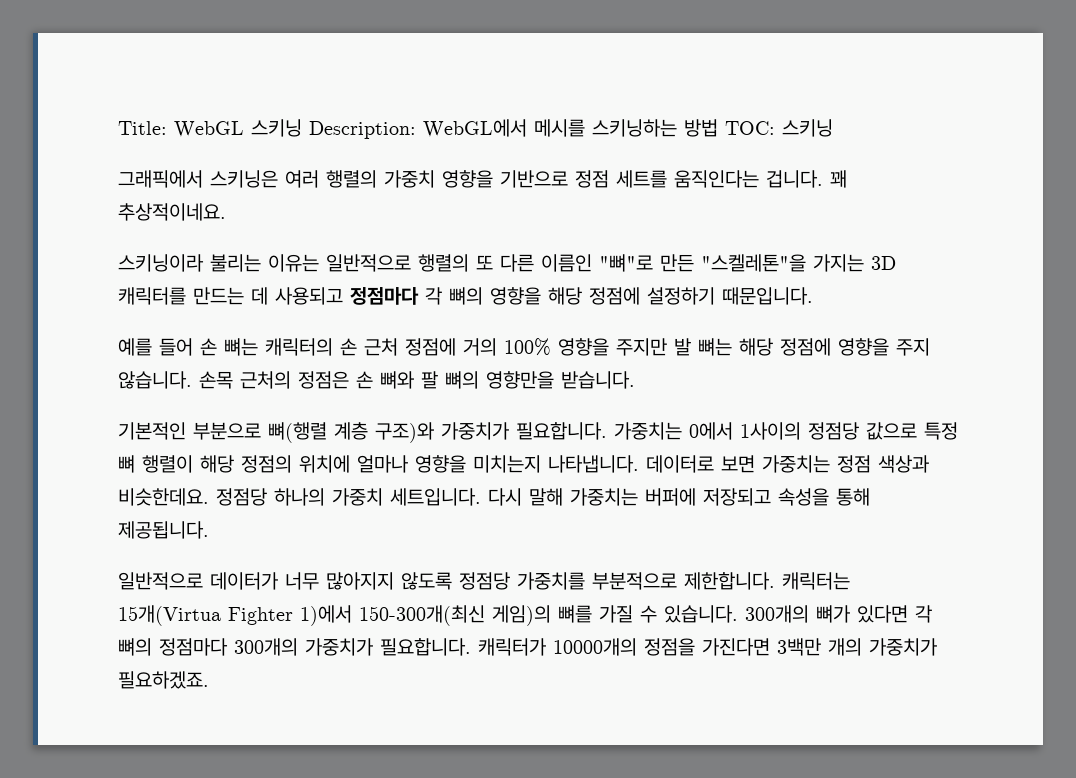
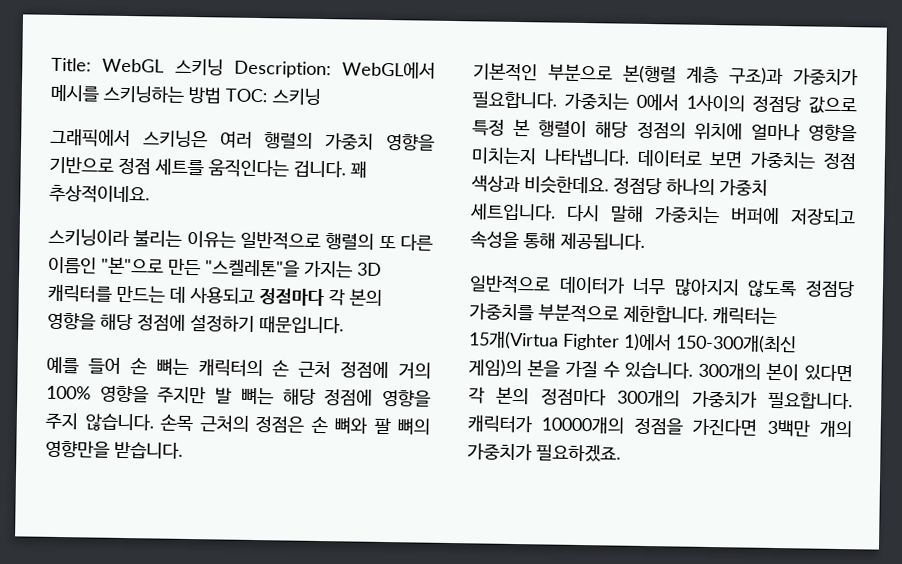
[599,254,653,272] "뼈"로 -> [101,256,164,275] "본"으로
[449,287,483,305] 뼈의 -> [349,288,382,306] 본의
[268,422,434,443] 뼈(행렬 계층 구조)와 -> [622,64,785,86] 본(행렬 계층 구조)과
[118,455,135,473] 뼈 -> [513,118,531,137] 본
[558,605,592,623] 뼈를 -> [526,359,560,377] 본을
[816,605,850,623] 뼈가 -> [766,362,800,381] 본이
[118,638,152,656] 뼈의 -> [496,386,530,405] 본의

